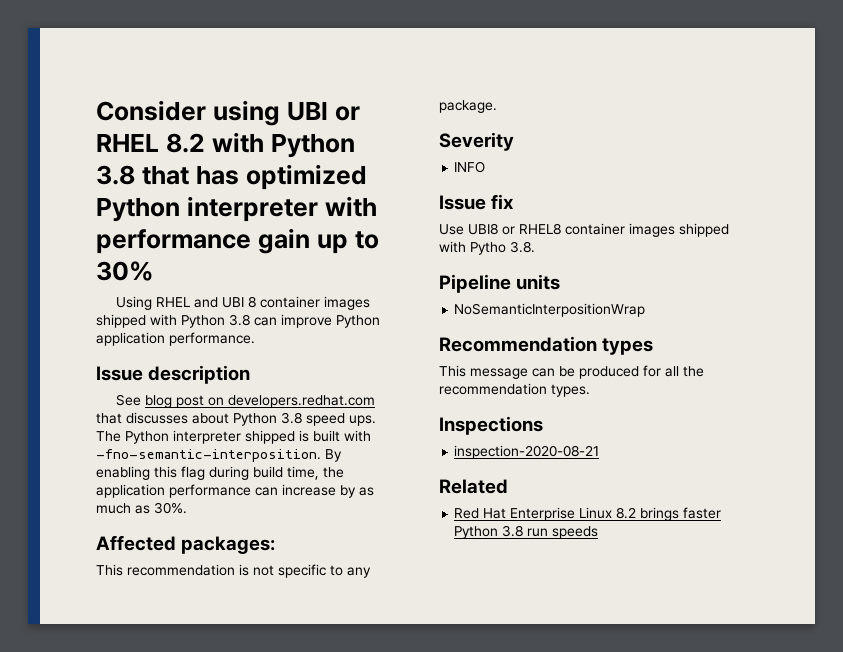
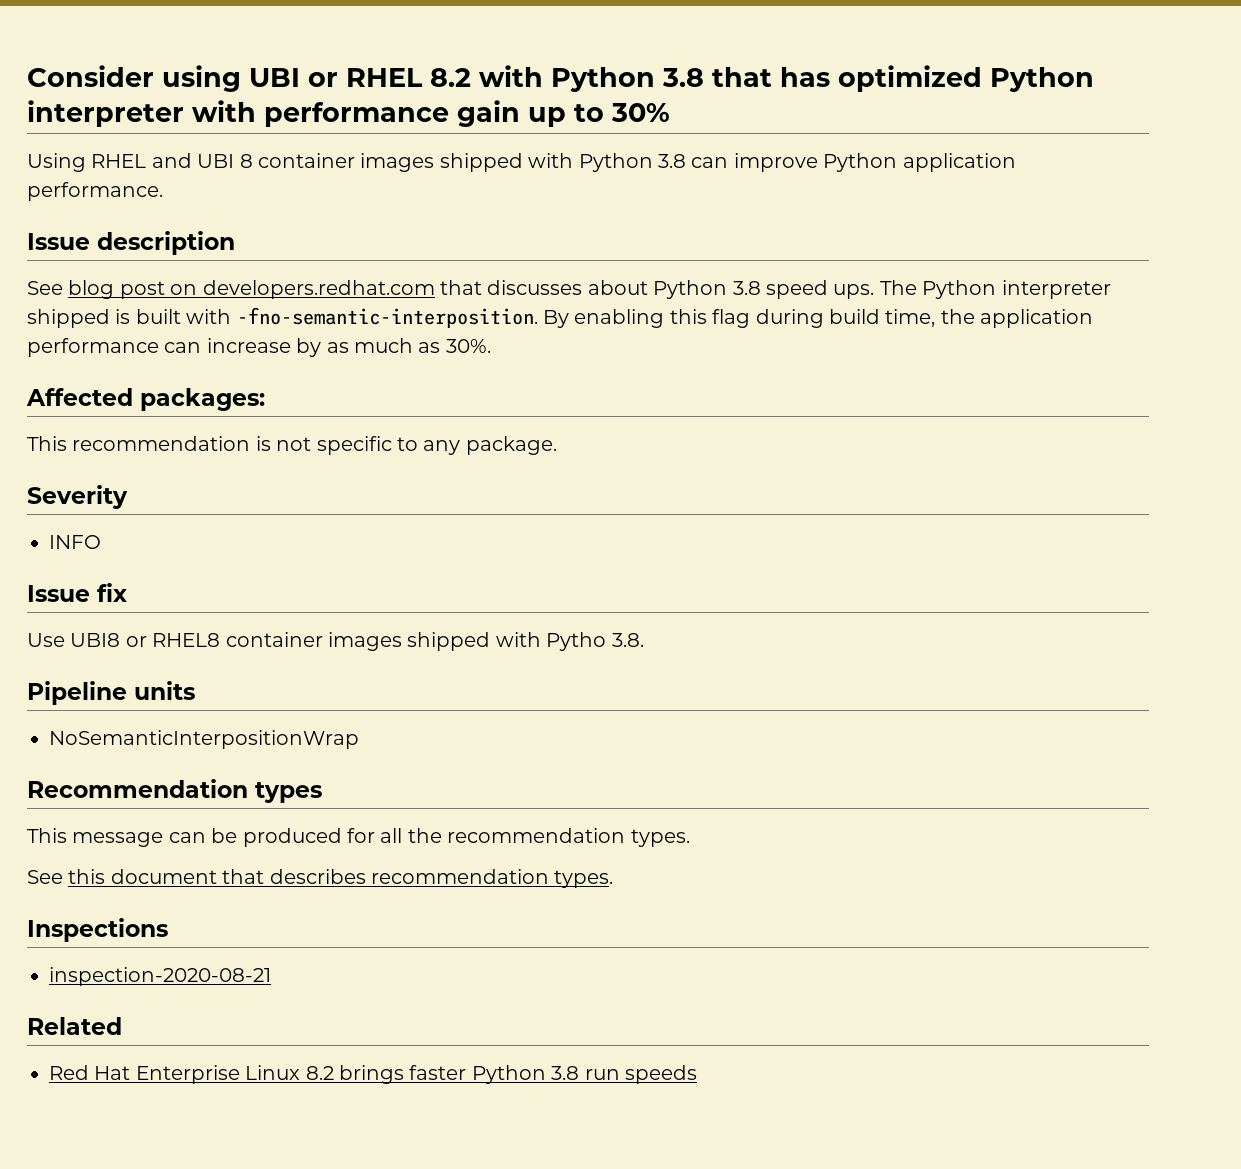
(590, 390) none -> [27,869,614,888] // See this document that describes recommendation types.

